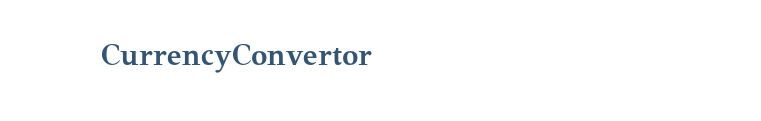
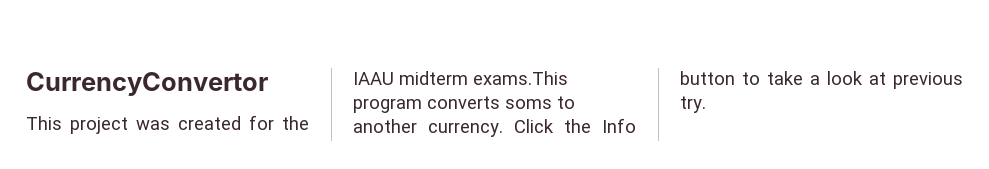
(372, 58) none -> [26,115,309,134] [353,71,568,85] [353,96,575,113] [353,118,636,137] [680,71,963,89] [680,96,706,113] // This project was created for the IAAU midterm exams.This program converts soms to another currency. Click the Info button to take a look at previous try.

